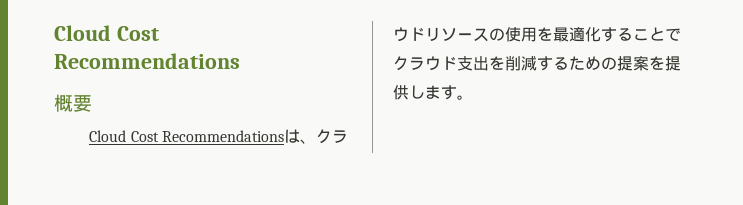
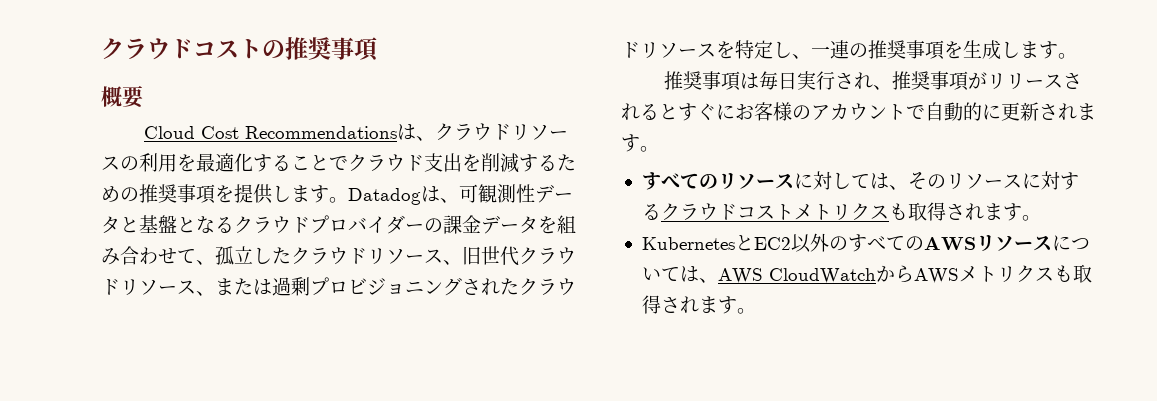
[54,25,159,41] [54,53,240,69] Cloud Cost Recommendations -> [101,37,378,61] クラウドコストの推奨事項
[505,27,521,42] 使 -> [139,153,158,172] 利
[617,56,649,71] 提案 -> [139,184,215,204] 推奨事項
(473, 97) none -> [348,184,573,205] [101,215,576,234] [101,246,576,266] [101,277,576,296] [621,40,1077,60] [663,71,1082,91] [621,102,1096,121] [621,134,659,152] [641,171,1079,190] [641,202,1041,221] [641,233,1090,253] [641,264,1092,284] [641,295,756,314] Datadogは、可観測性データと基盤となるクラウドプロバイダーの課金データを組み合わせて、孤立したクラウドリソース、旧世代クラウドリソース、または過剰プロビジョニングされたクラウドリソースを特定し、一連の推奨事項を生成します。 // 推奨事項は毎日実行され、推奨事項がリリースされるとすぐにお客様のアカウントで自動的に更新されます。 // すべてのリソースに対しては、そのリソースに対するクラウドコストメトリクスも取得されます。 // KubernetesとEC2以外のすべてのAWSリソースについては、AWS CloudWatchからAWSメトリクスも取得されます。

